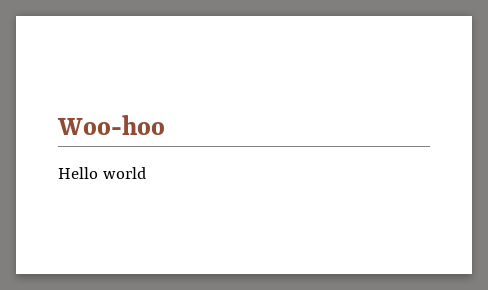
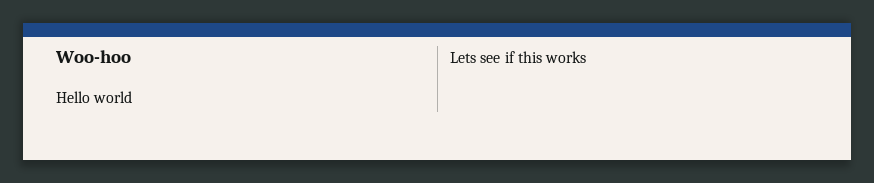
(146, 173) none -> [450,51,587,63] // Lets see if this works

